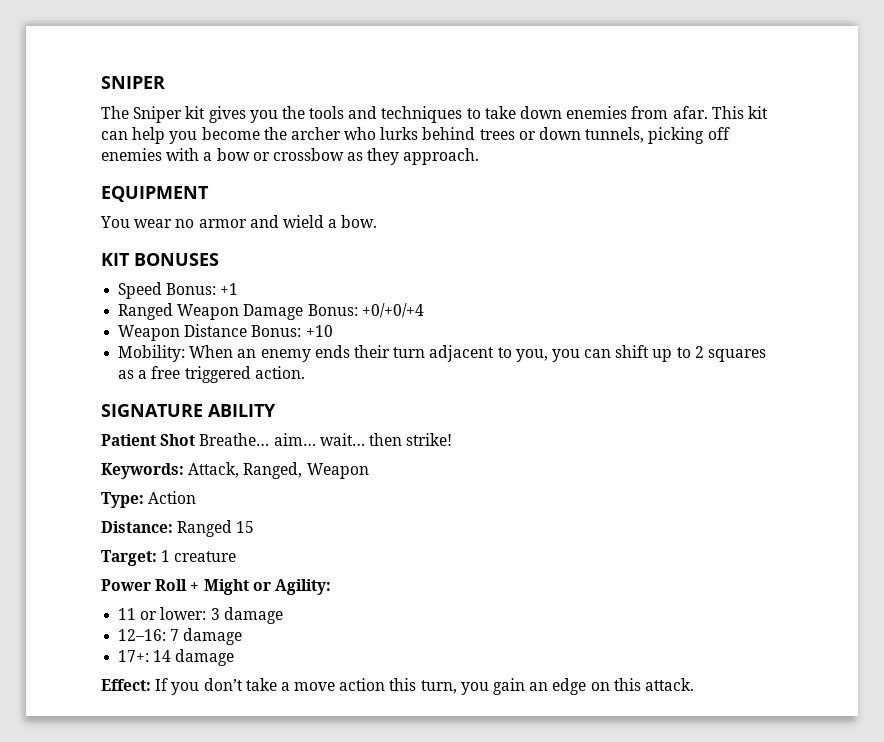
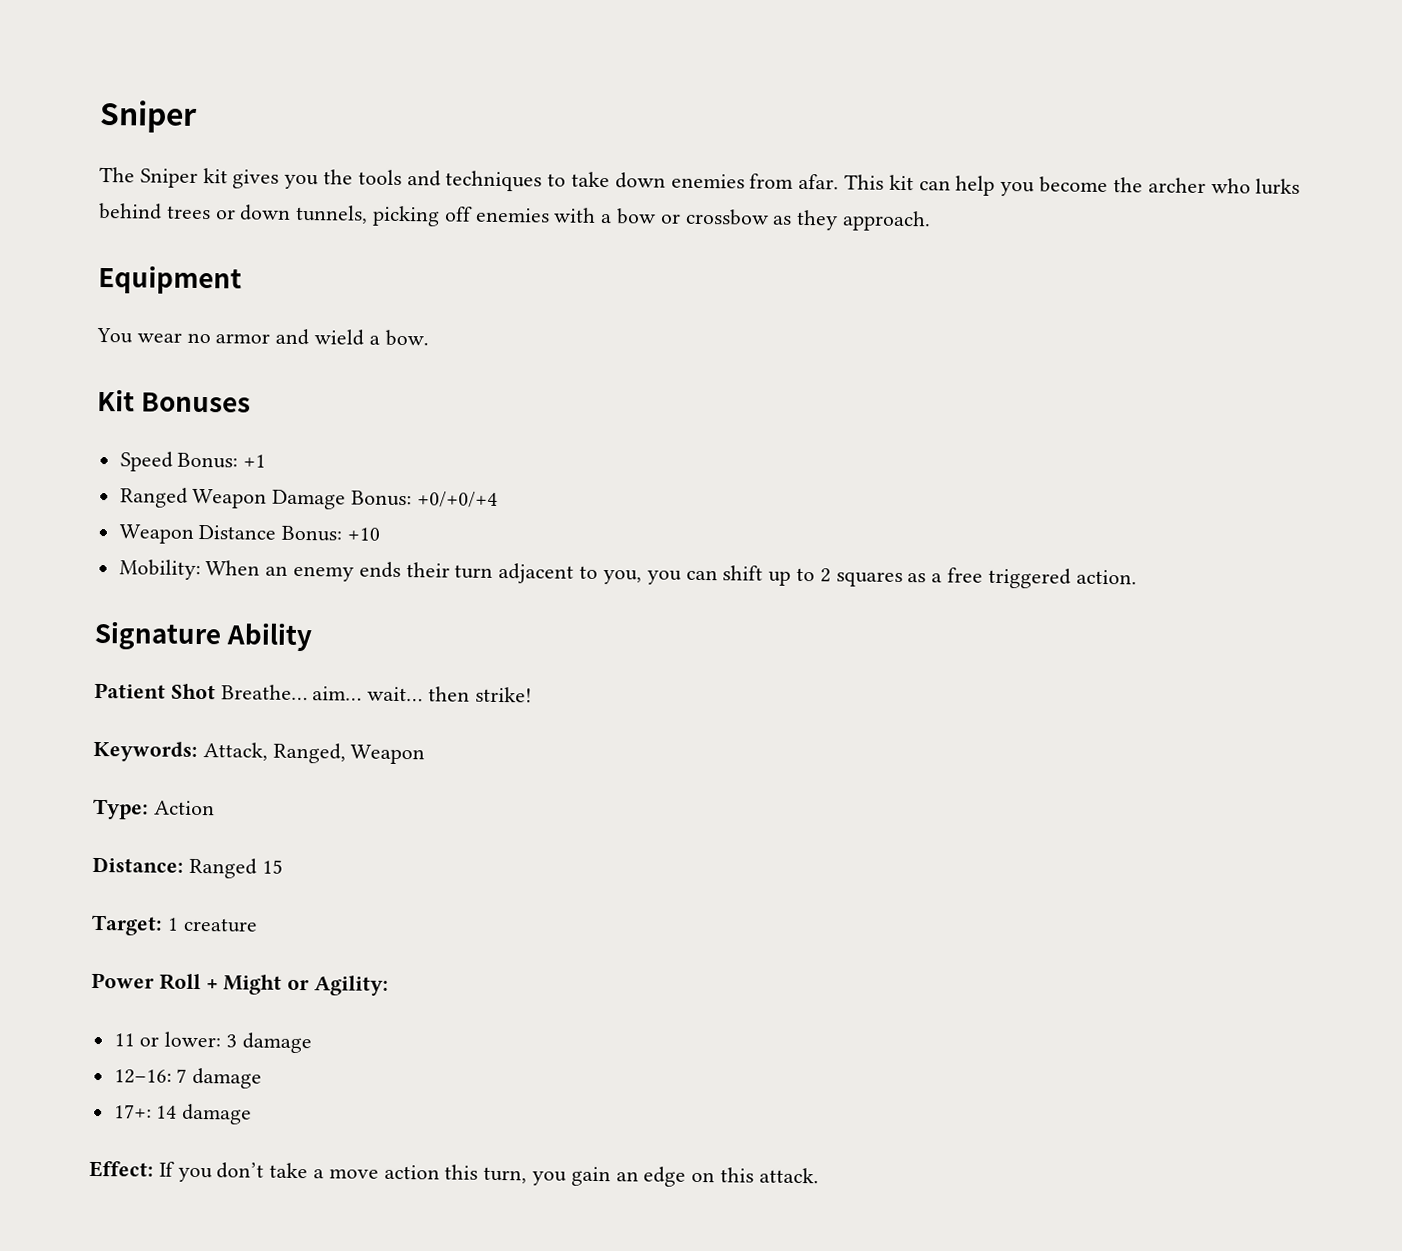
[101,76,165,89] SNIPER -> [99,99,198,133] Sniper
[101,186,209,202] EQUIPMENT -> [98,264,242,295] Equipment
[101,253,219,266] KIT BONUSES -> [97,388,252,413] Kit Bonuses
[101,404,276,417] SIGNATURE ABILITY -> [94,620,314,652] Signature Ability

